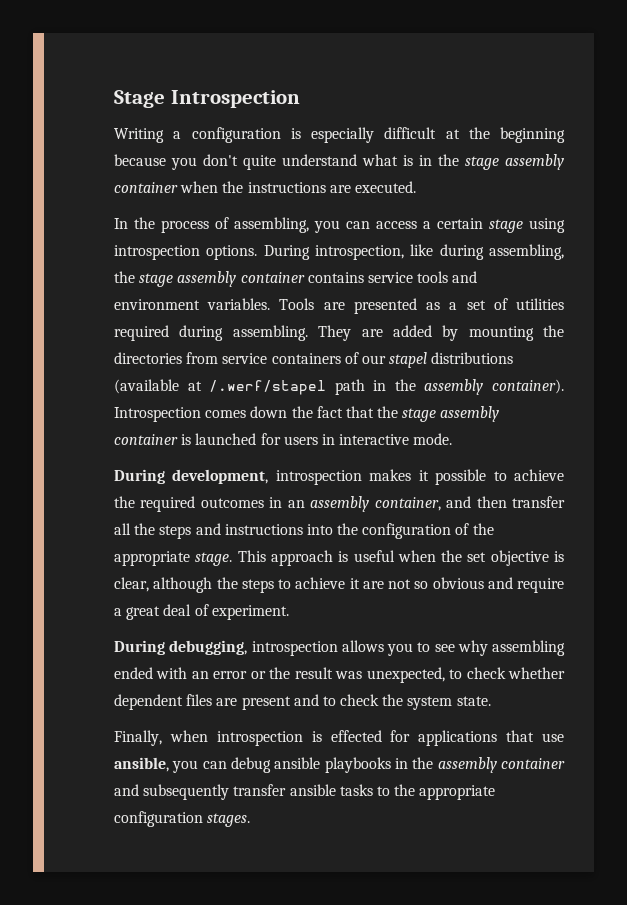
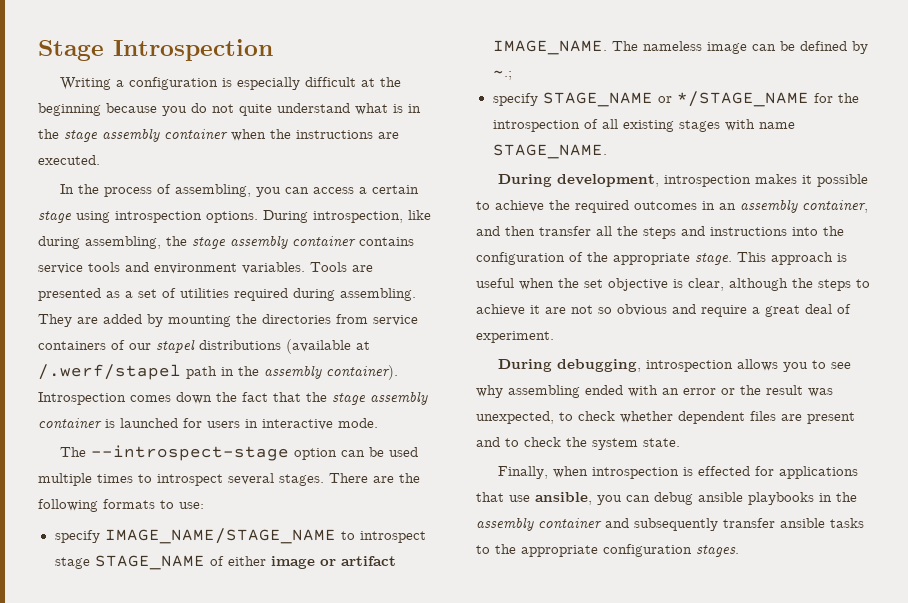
[203,154,238,166] don't -> [191,103,234,113] do not
(453, 439) none -> [59,445,418,461] [38,473,420,486] [38,499,204,512] [54,528,426,544] [54,555,396,570] [492,40,868,55] [492,70,512,80] [492,91,859,107] [492,119,795,132] [492,144,607,159] // The --introspect-stage option can be used multiple times to introspect several stages. There are the following formats to use: // specify IMAGE_NAME/STAGE_NAME to introspect stage STAGE_NAME of either image or artifact IMAGE_NAME. The nameless image can be defined by ~.; // specify STAGE_NAME or */STAGE_NAME for the introspection of all existing stages with name STAGE_NAME.

